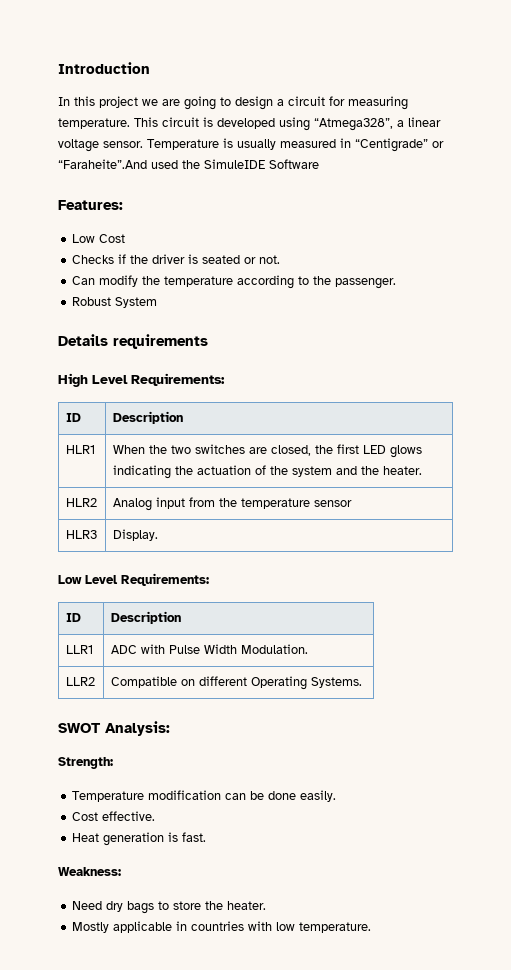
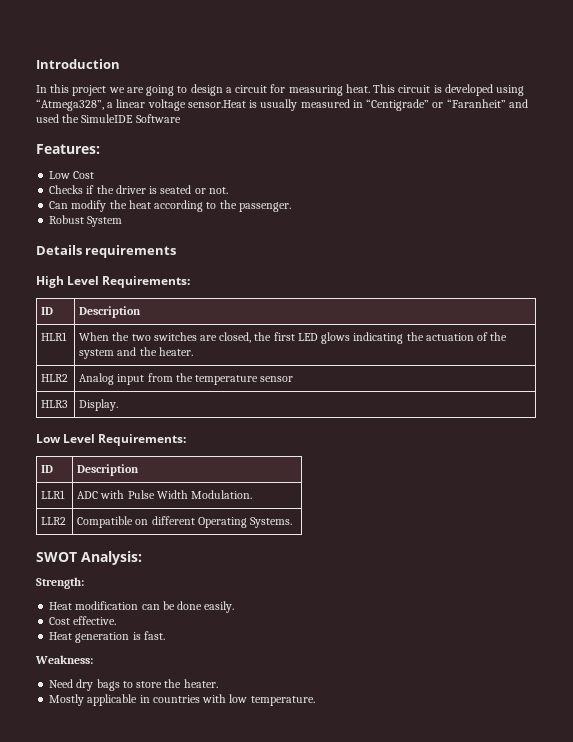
[58,118,130,129] temperature. -> [345,84,370,93] heat.
[103,139,219,150] sensor. Temperature -> [187,100,246,108] sensor.Heat
[58,159,147,169] “Faraheite”.And -> [446,99,528,108] “Faranheit” and
[164,276,234,287] temperature -> [128,200,151,209] heat
[72,791,145,802] Temperature -> [49,602,73,610] Heat

